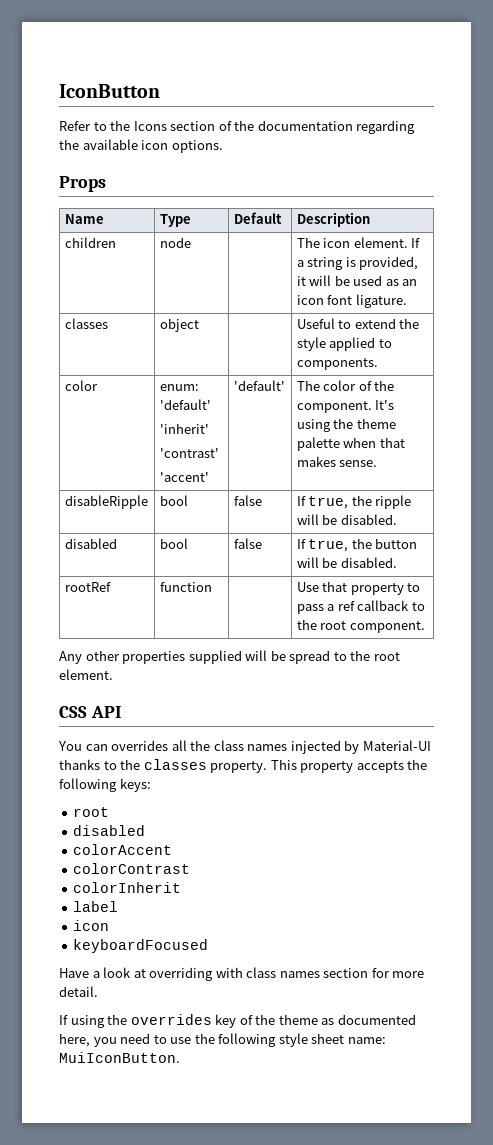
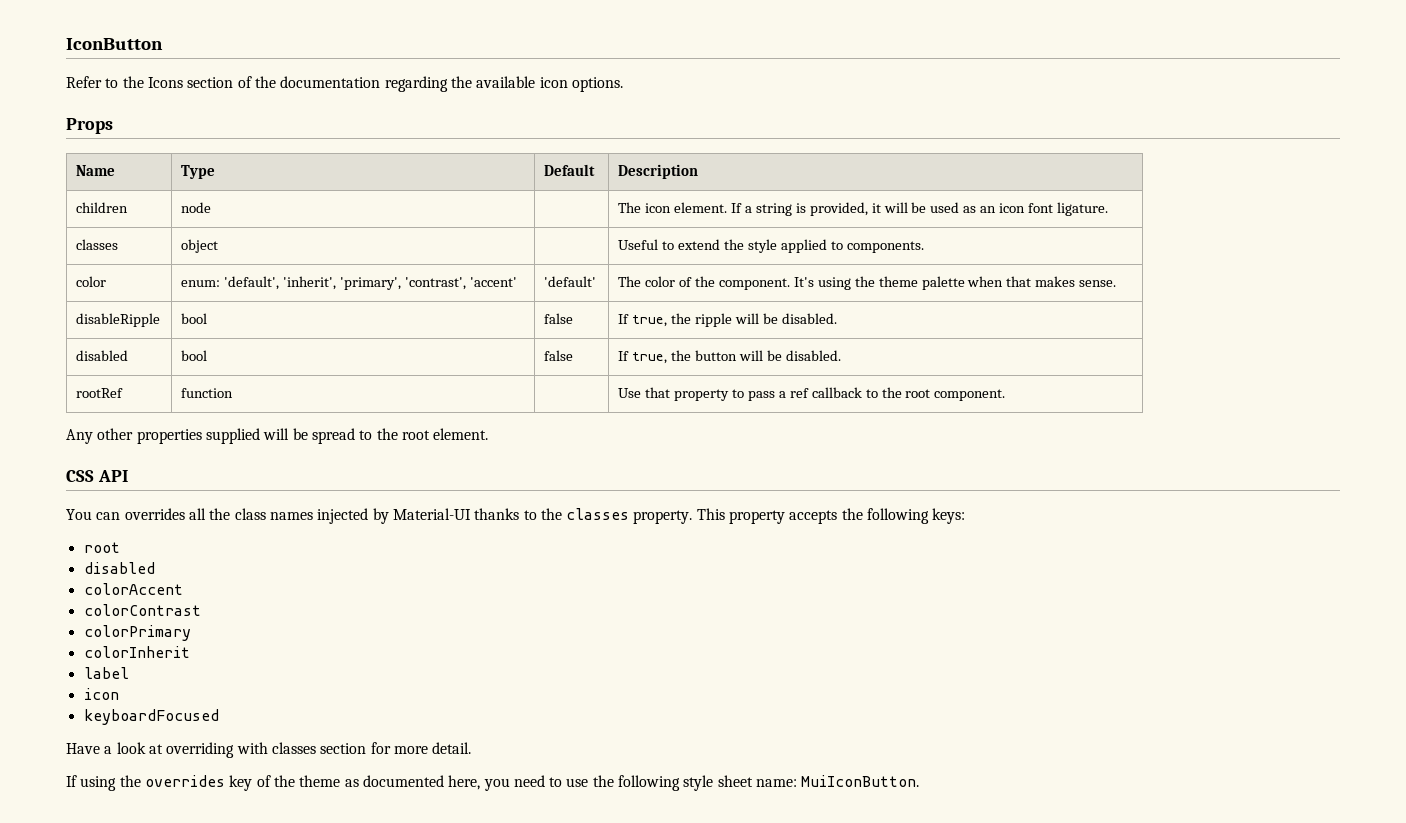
[159,399,211,410] [159,423,209,434] [159,448,219,458] 'default' // 'inherit' // 'contrast' // -> [224,276,466,290] 'default', 'inherit', 'primary', 'contrast',
(191, 868) none -> [83,625,191,641] // colorPrimary
[246,967,320,978] class names -> [271,742,316,754] classes

